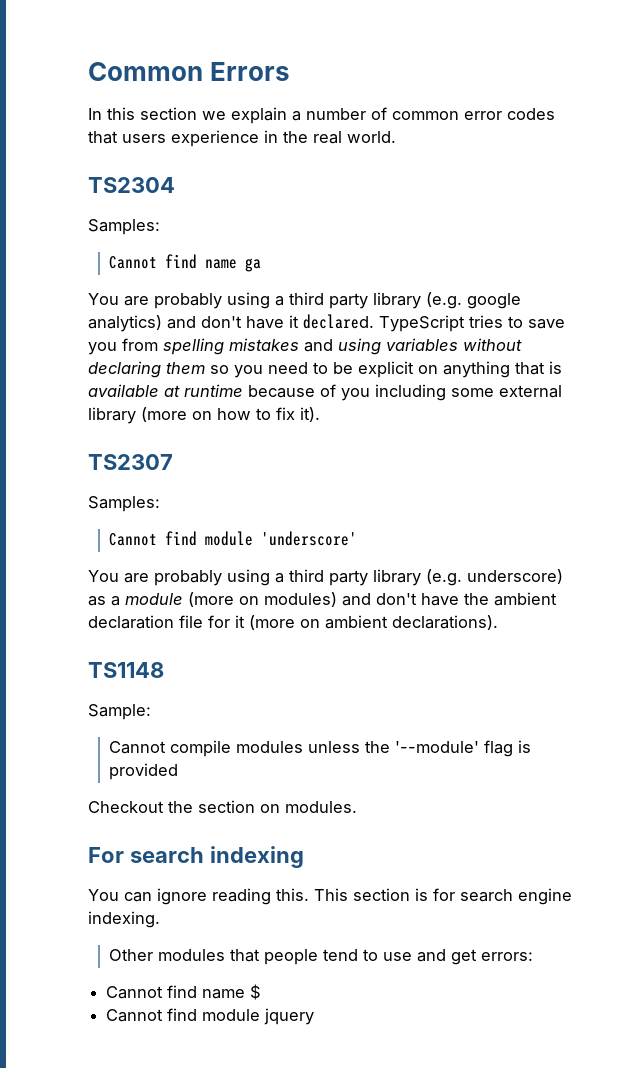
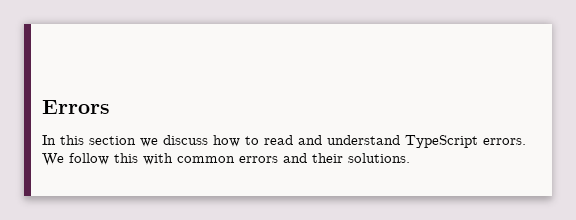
[88,62,203,81] Common -> (42, 107) none
[231,107,555,124] [88,130,396,147] [88,177,175,193] [88,219,160,235] [109,254,262,272] [88,292,521,309] [88,314,565,332] [88,338,522,355] [88,361,562,378] [88,384,562,401] [88,407,320,424] [88,454,173,470] [88,496,160,512] [109,531,358,546] [88,569,563,586] [88,592,557,607] [88,615,498,630] [88,662,164,678] [88,704,151,720] [109,740,532,757] [109,763,179,780] [88,800,357,813] [88,846,304,868] [88,888,572,905] [88,911,160,928] [109,949,534,965] [106,984,262,1000] [106,1008,315,1025] explain a number of common error codes that users experience in the real world. // TS2304 // Samples: // Cannot find name ga // You are probably using a third party library (e.g. google analytics) and don't have it declared. TypeScript tries to save you from spelling mistakes and using variables without declaring them so you need to be explicit on anything that is available at runtime because of you including some external library (more on how to fix it). // TS2307 // Samples: // Cannot find module 'underscore' // You are probably using a third party library (e.g. underscore) as a module (more on modules) and don't have the ambient declaration file for it (more on ambient declarations). // TS1148 // Sample: // Cannot compile modules unless the '--module' flag is provided // Checkout the section on modules. // For search indexing // You can ignore reading this. This section is for search engine indexing. // Other modules that people tend to use and get errors: // Cannot find name $ // Cannot find module jquery -> [163,135,526,148] [42,153,410,166] discuss how to read and understand TypeScript errors. We follow this with common errors and their solutions.

